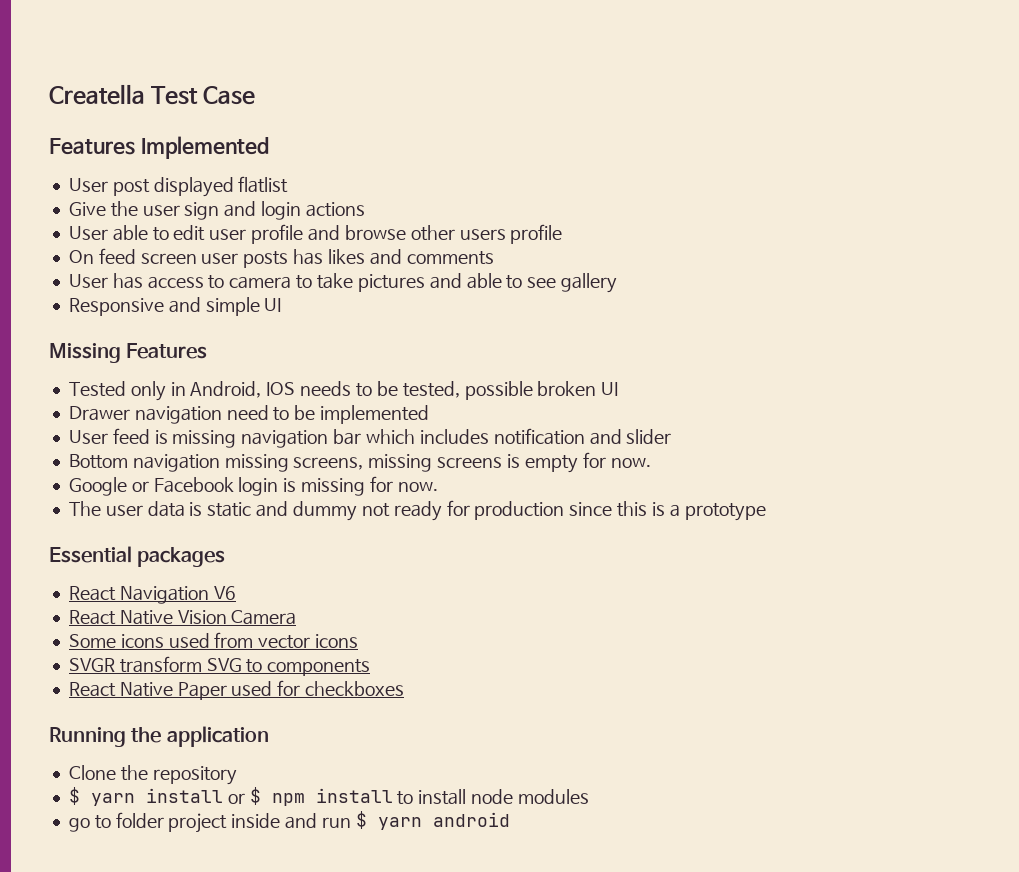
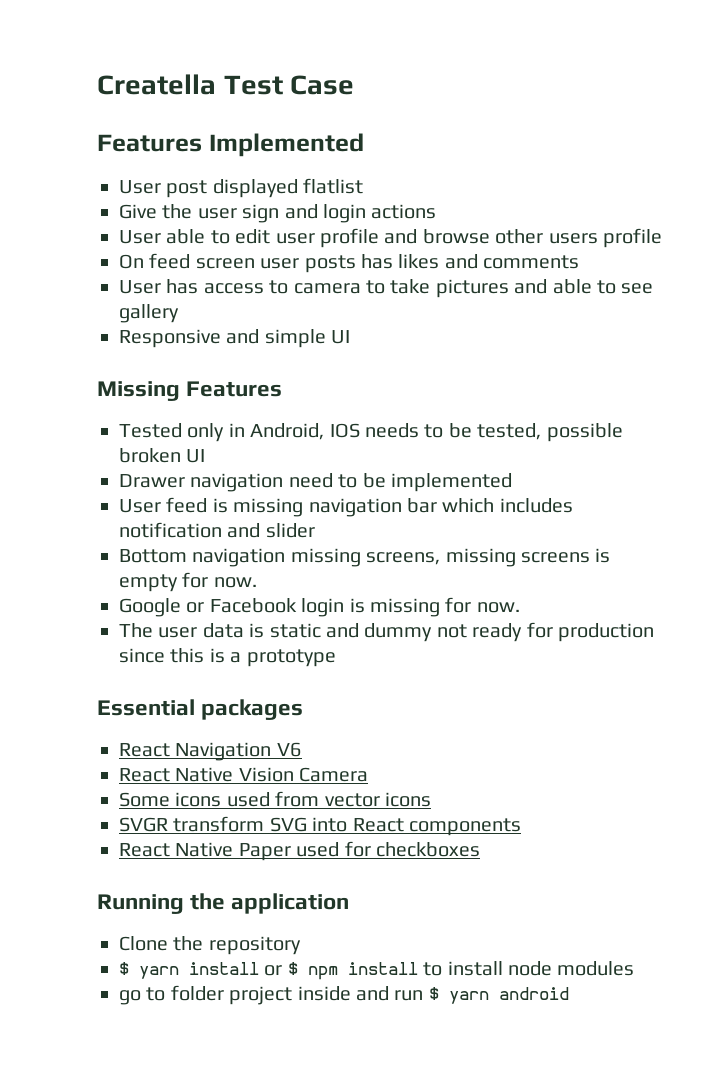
[246,659,263,673] to -> [312,817,404,832] into React

